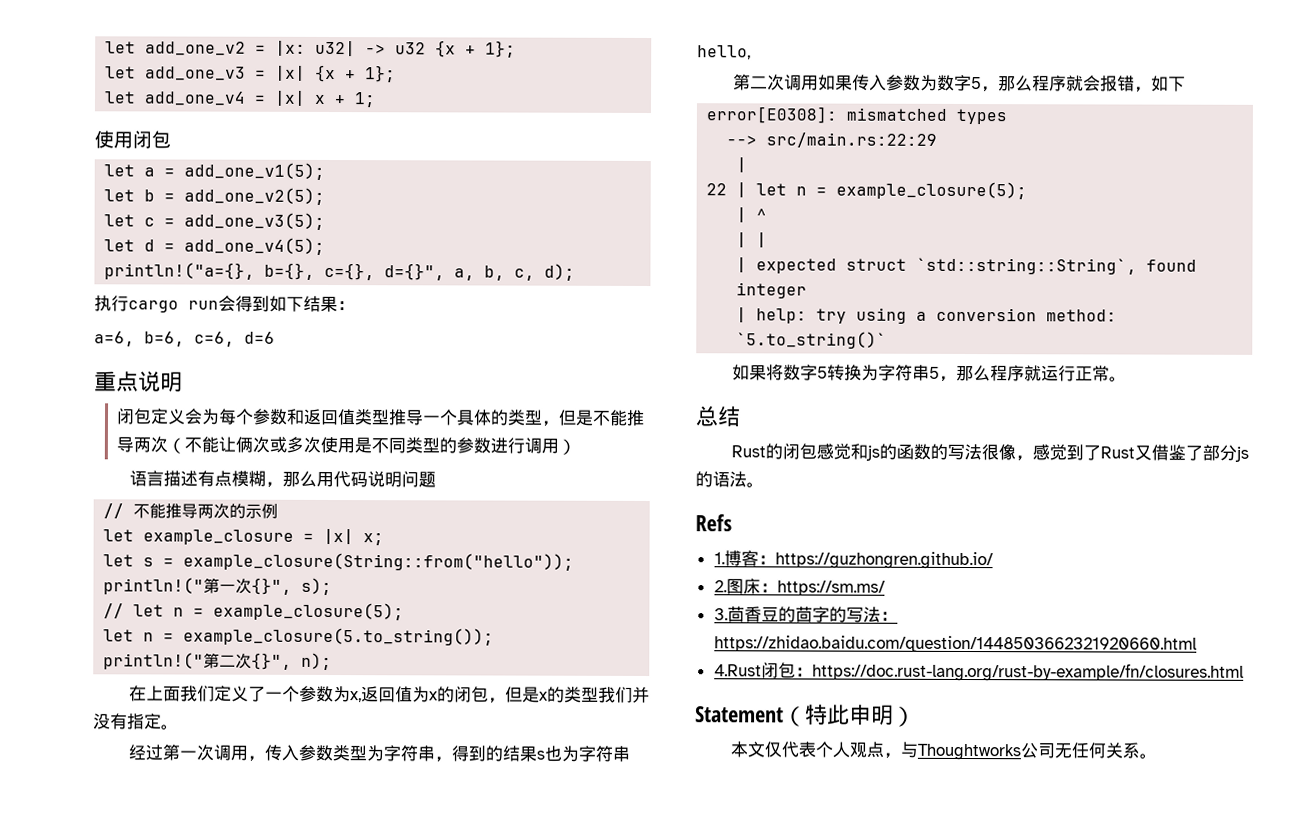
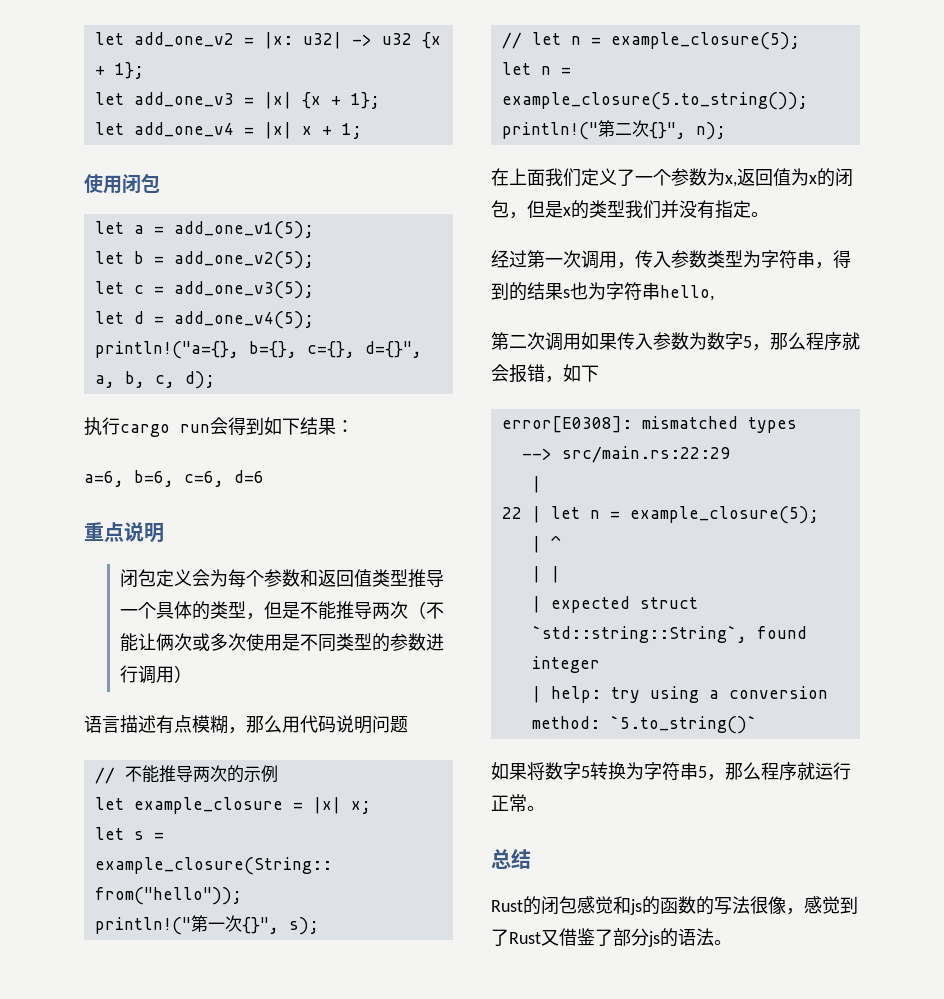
[695,514,732,532] [713,550,994,570] [713,578,886,596] [713,606,898,623] [713,635,1197,653] [713,662,1244,682] [695,704,916,727] [729,741,1157,761] // Refs // 1.博客：https://guzhongren.github.io/ // 2.图床：https://sm.ms/ // 3.茴香豆的茴字的写法：https://zhidao.baidu.com/question/1448503662321920660.html // 4.Rust闭包：https://doc.rust-lang.org/rust-by-example/fn/closures.html // Statement（特此申明） // 本文仅代表个人观点，与Thoughtworks公司无任何关系。 -> (732, 942) none

